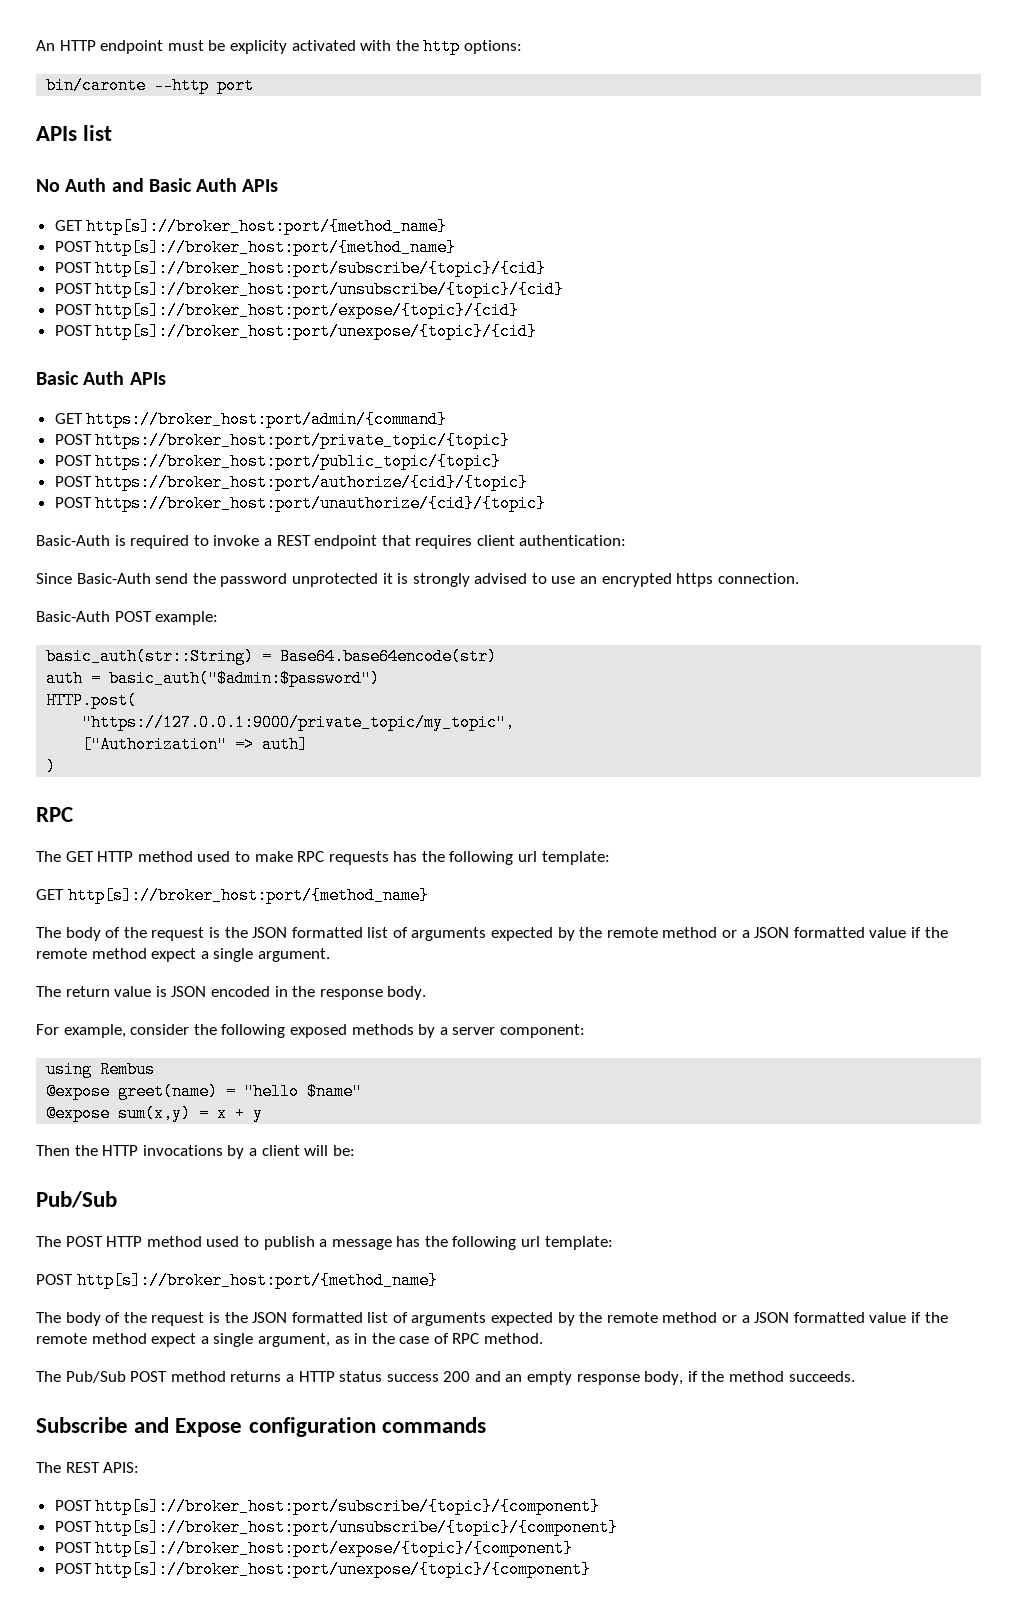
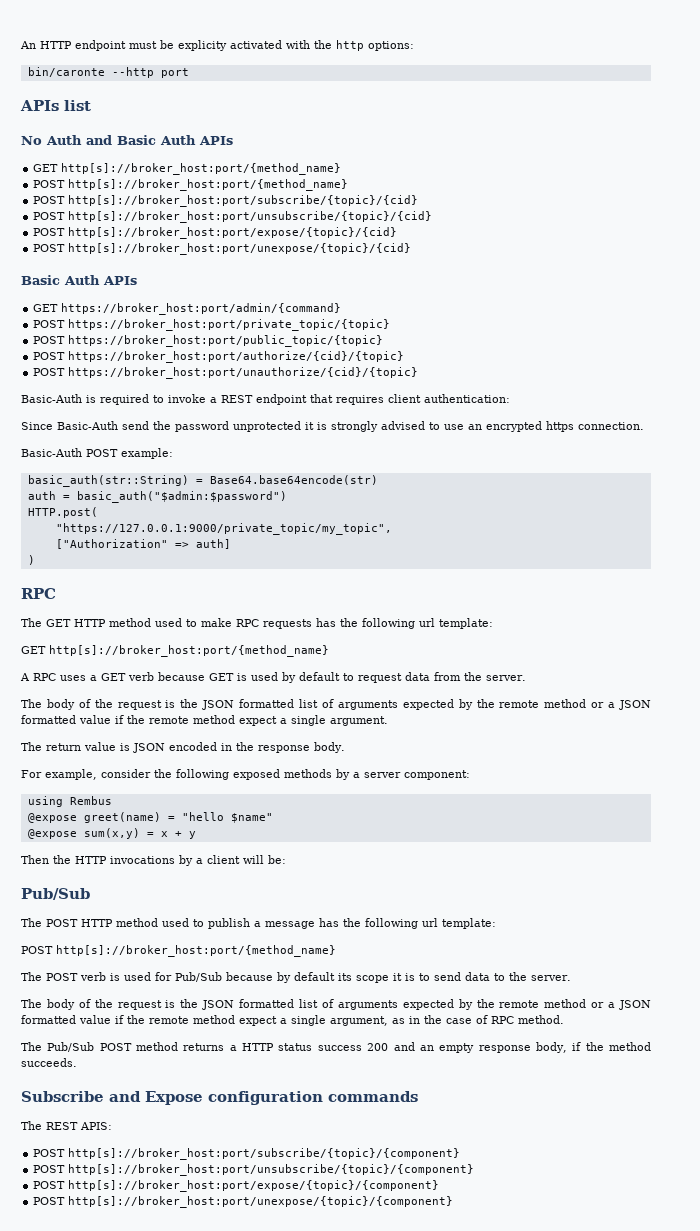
(429, 895) none -> [20,672,526,683] // A RPC uses a GET verb because GET is used by default to request data from the server.
(438, 1280) none -> [21,972,571,983] // The POST verb is used for Pub/Sub because by default its scope it is to send data to the server.

